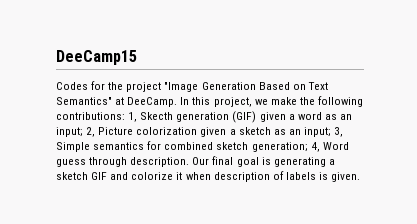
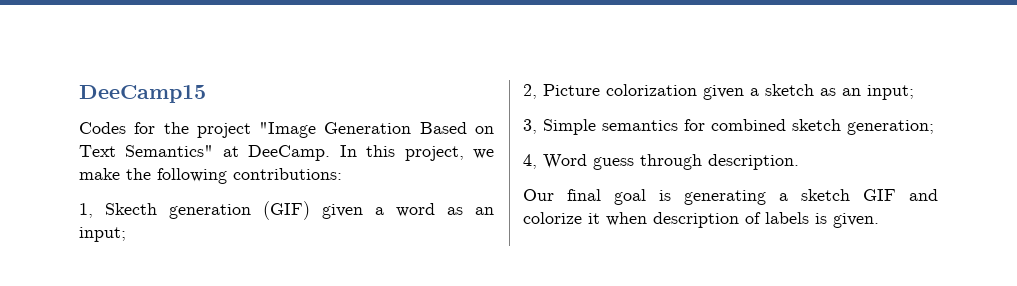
(125, 116) none -> (342, 174) //
(83, 132) none -> (126, 234) //
(331, 132) none -> (914, 92) //
(308, 147) none -> (934, 127) //
(190, 162) none -> (799, 162) //

